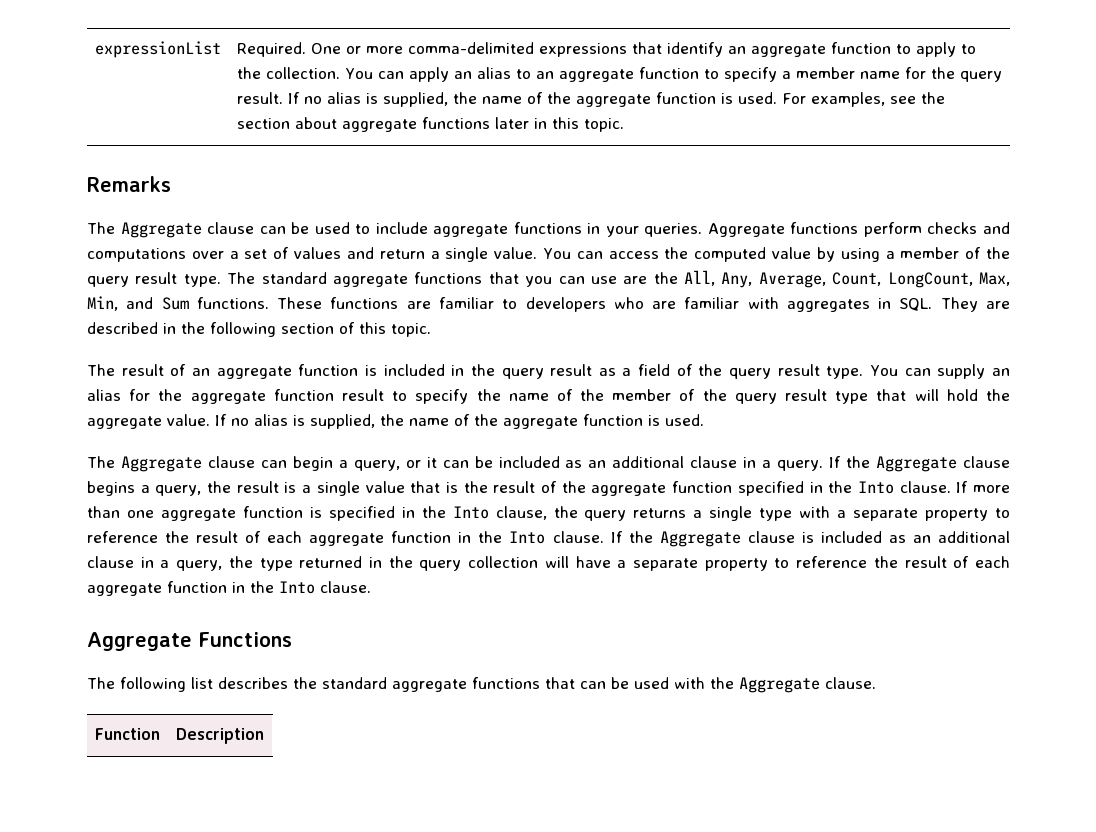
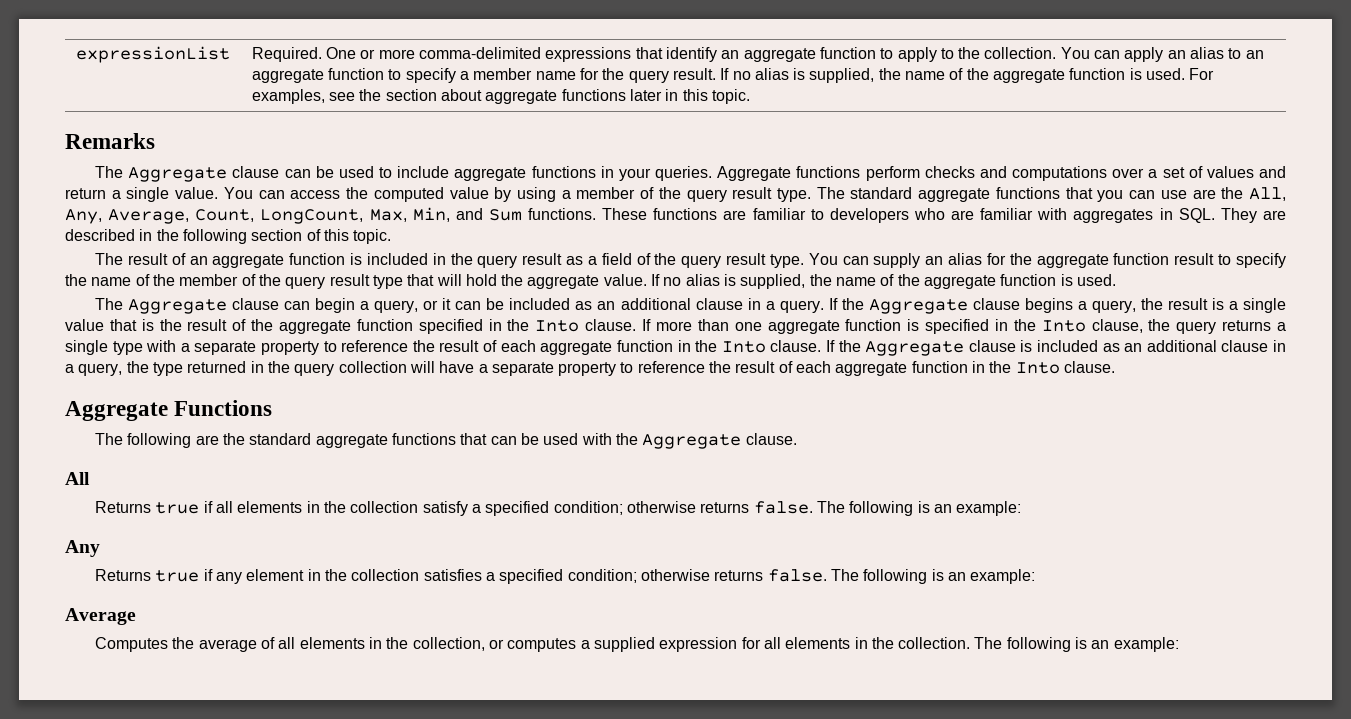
[191,677,288,689] list describes -> [195,435,219,445] are
[94,728,160,740] [175,728,264,744] // Function | Description -> [65,472,90,485] [95,501,1022,516] [65,540,100,557] [95,569,1036,584] [65,608,136,625] [95,637,1179,652] // All // Returns true if all elements in the collection satisfy a specified condition; otherwise returns false. The following is an example: // Any // Returns true if any element in the collection satisfies a specified condition; otherwise returns false. The following is an example: // Average // Computes the average of all elements in the collection, or computes a supplied expression for all elements in the collection. The following is an example:

